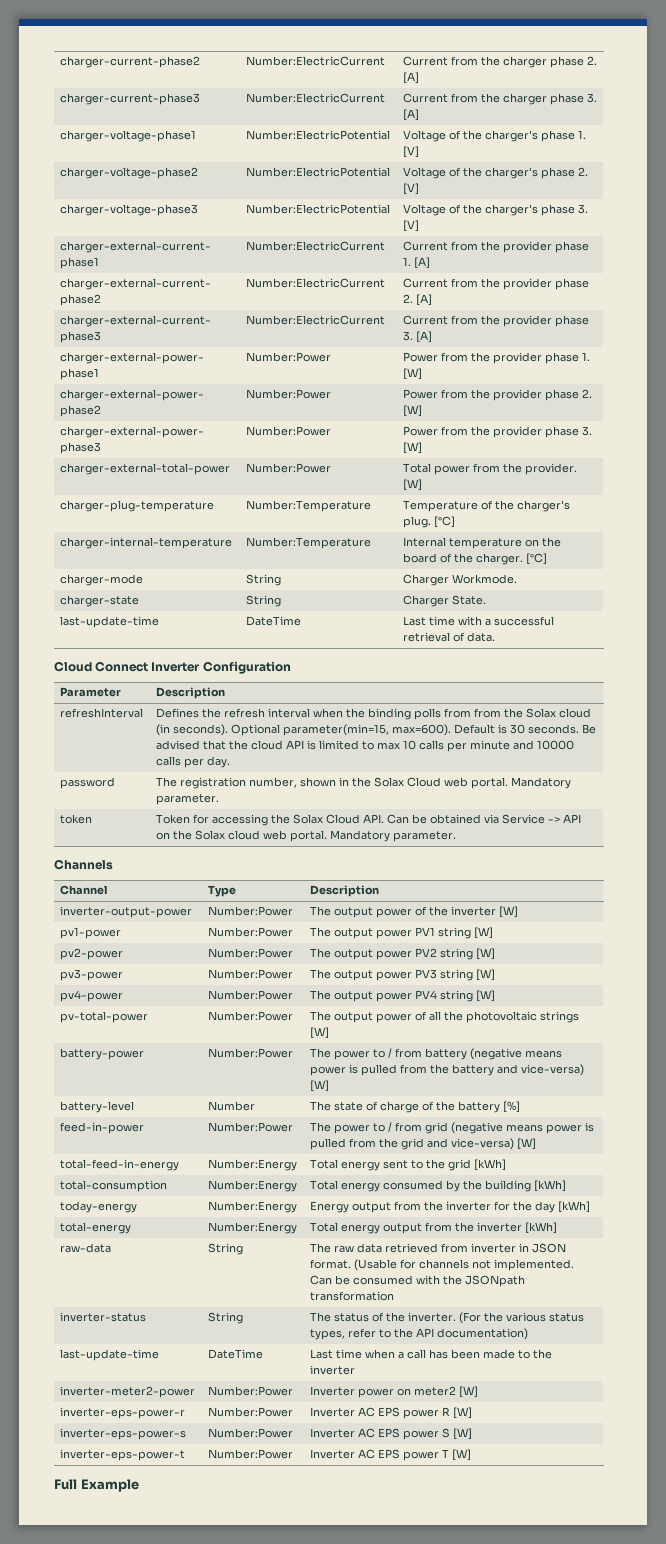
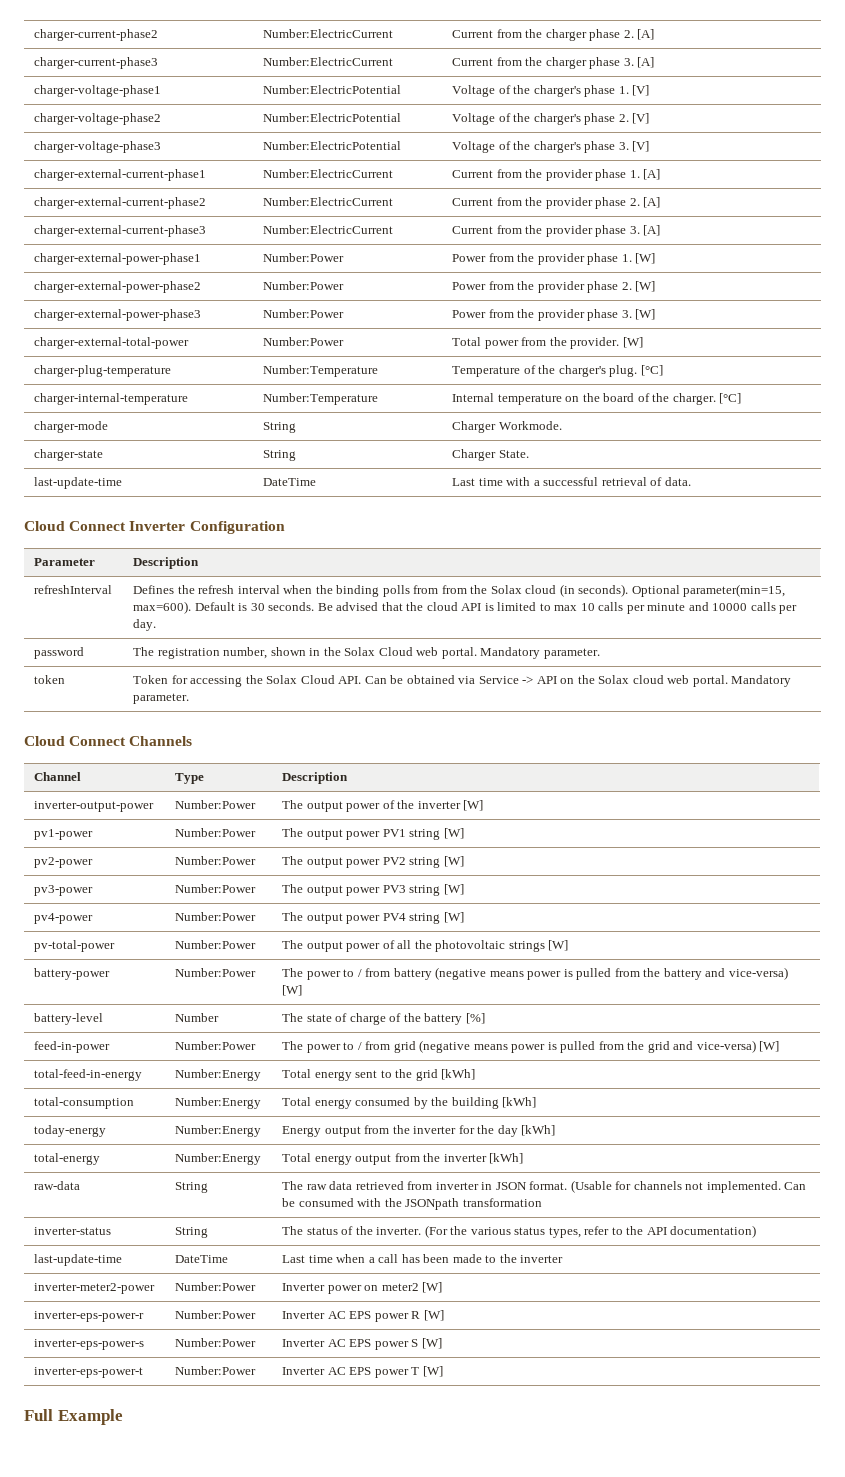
(457, 836) none -> [24,736,127,746] Cloud Connect

